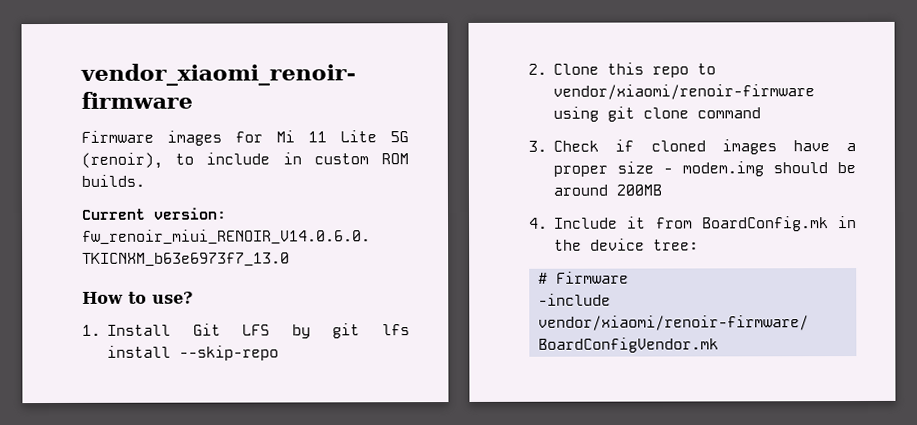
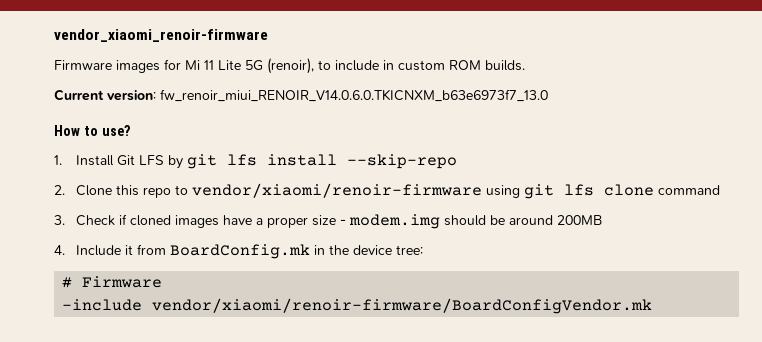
(636, 114) none -> [564,184,595,196] lfs

